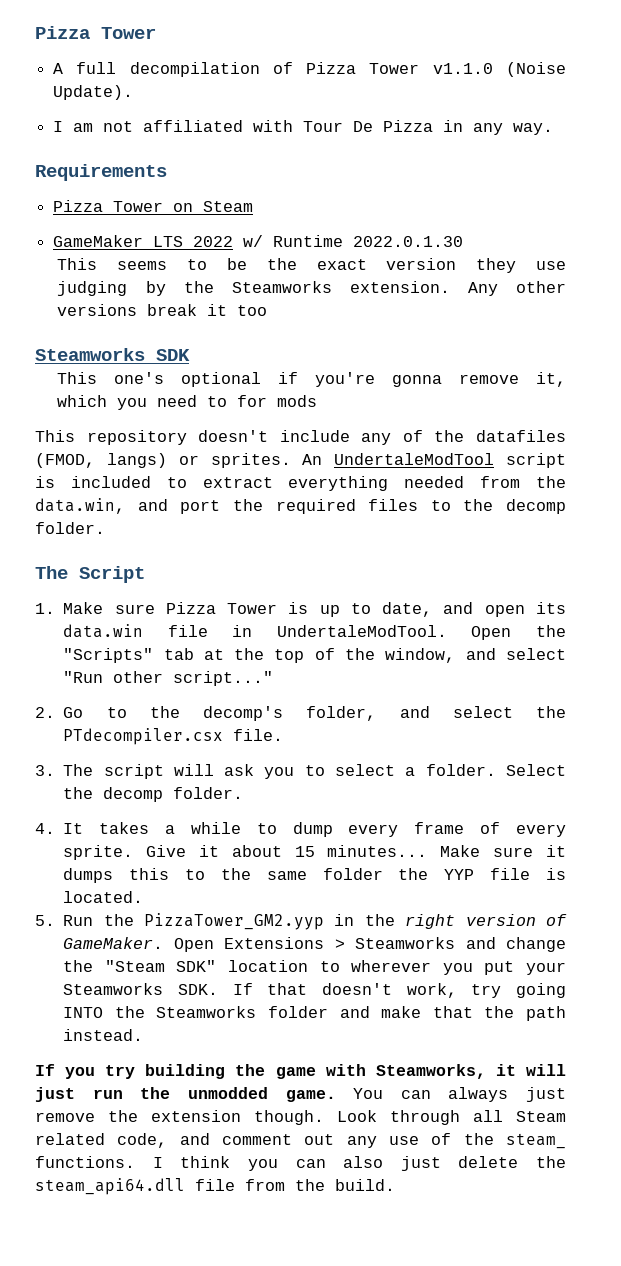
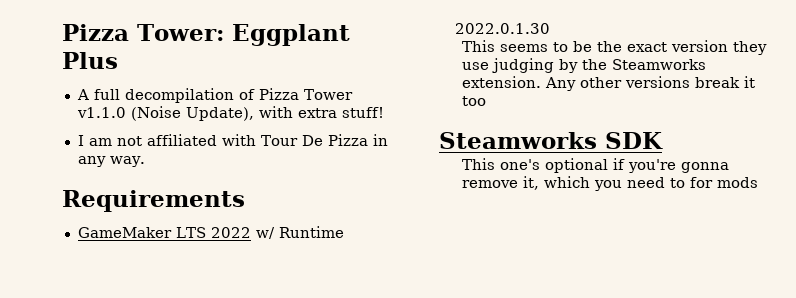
[35,26,156,39] Pizza Tower -> [62,24,350,46] [62,52,118,69] Pizza Tower: Eggplant Plus
[53,85,134,100] Update). -> [185,106,384,121] Update), with extra stuff!
[53,200,254,212] // Pizza Tower on Steam -> (245, 201) none
[35,430,566,445] [35,453,566,468] [35,476,566,491] [35,498,566,514] [35,522,105,534] [35,566,145,583] [35,602,566,617] [63,624,566,640] [63,648,566,663] [63,671,274,686] [35,706,566,721] [63,728,284,745] [35,764,566,779] [63,787,244,802] [35,822,566,837] [63,845,566,860] [63,868,566,883] [63,891,144,903] [35,913,568,930] [63,937,566,952] [63,960,566,975] [63,983,566,998] [63,1006,566,1021] [63,1029,144,1041] [35,1064,566,1079] [35,1087,566,1102] [35,1110,566,1125] [35,1133,566,1149] [35,1156,566,1171] [35,1178,395,1195] // This repository doesn't include any of the datafiles (FMOD, langs) or sprites. An UndertaleModTool script is included to extract everything needed from the data.win, and port the required files to the decomp folder. // The Script // 1. Make sure Pizza Tower is up to date, and open its data.win file in UndertaleModTool. Open the "Scripts" tab at the top of the window, and select "Run other script..." // 2. Go to the decomp's folder, and select the PTdecompiler.csx file. // 3. The script will ask you to select a folder. Select the decomp folder. // 4. It takes a while to dump every frame of every sprite. Give it about 15 minutes... Make sure it dumps this to the same folder the YYP file is located. // 5. Run the PizzaTower_GM2.yyp in the right version of GameMaker. Open Extensions > Steamworks and change the "Steam SDK" location to wherever you put your Steamworks SDK. If that doesn't work, try going INTO the Steamworks folder and make that the path instead. // If you try building the game with Steamworks, it will just run the unmodded game. You can always just remove the extension though. Look through all Steam related code, and comment out any use of the steam_ functions. I think you can also just delete the steam_api64.dll file from the build. -> (758, 182) none

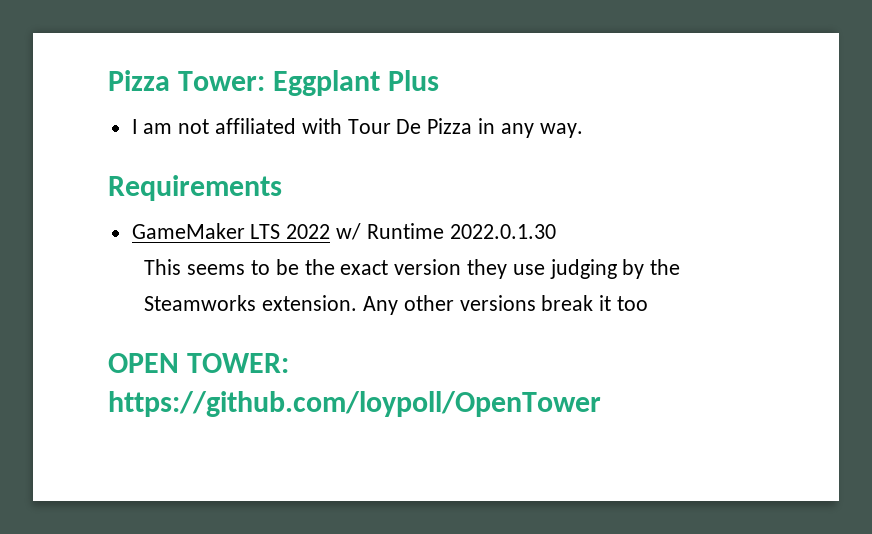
[76,88,353,103] [76,106,384,121] // A full decompilation of Pizza Tower v1.1.0 (Noise Update), with extra stuff! -> (440, 80) none
[439,132,663,149] [461,158,729,173] [461,176,758,191] Steamworks SDK // This one's optional if you're gonna remove it, which you need to for mods -> [108,353,290,373] [108,391,601,417] OPEN TOWER: https://github.com/loypoll/OpenTower

